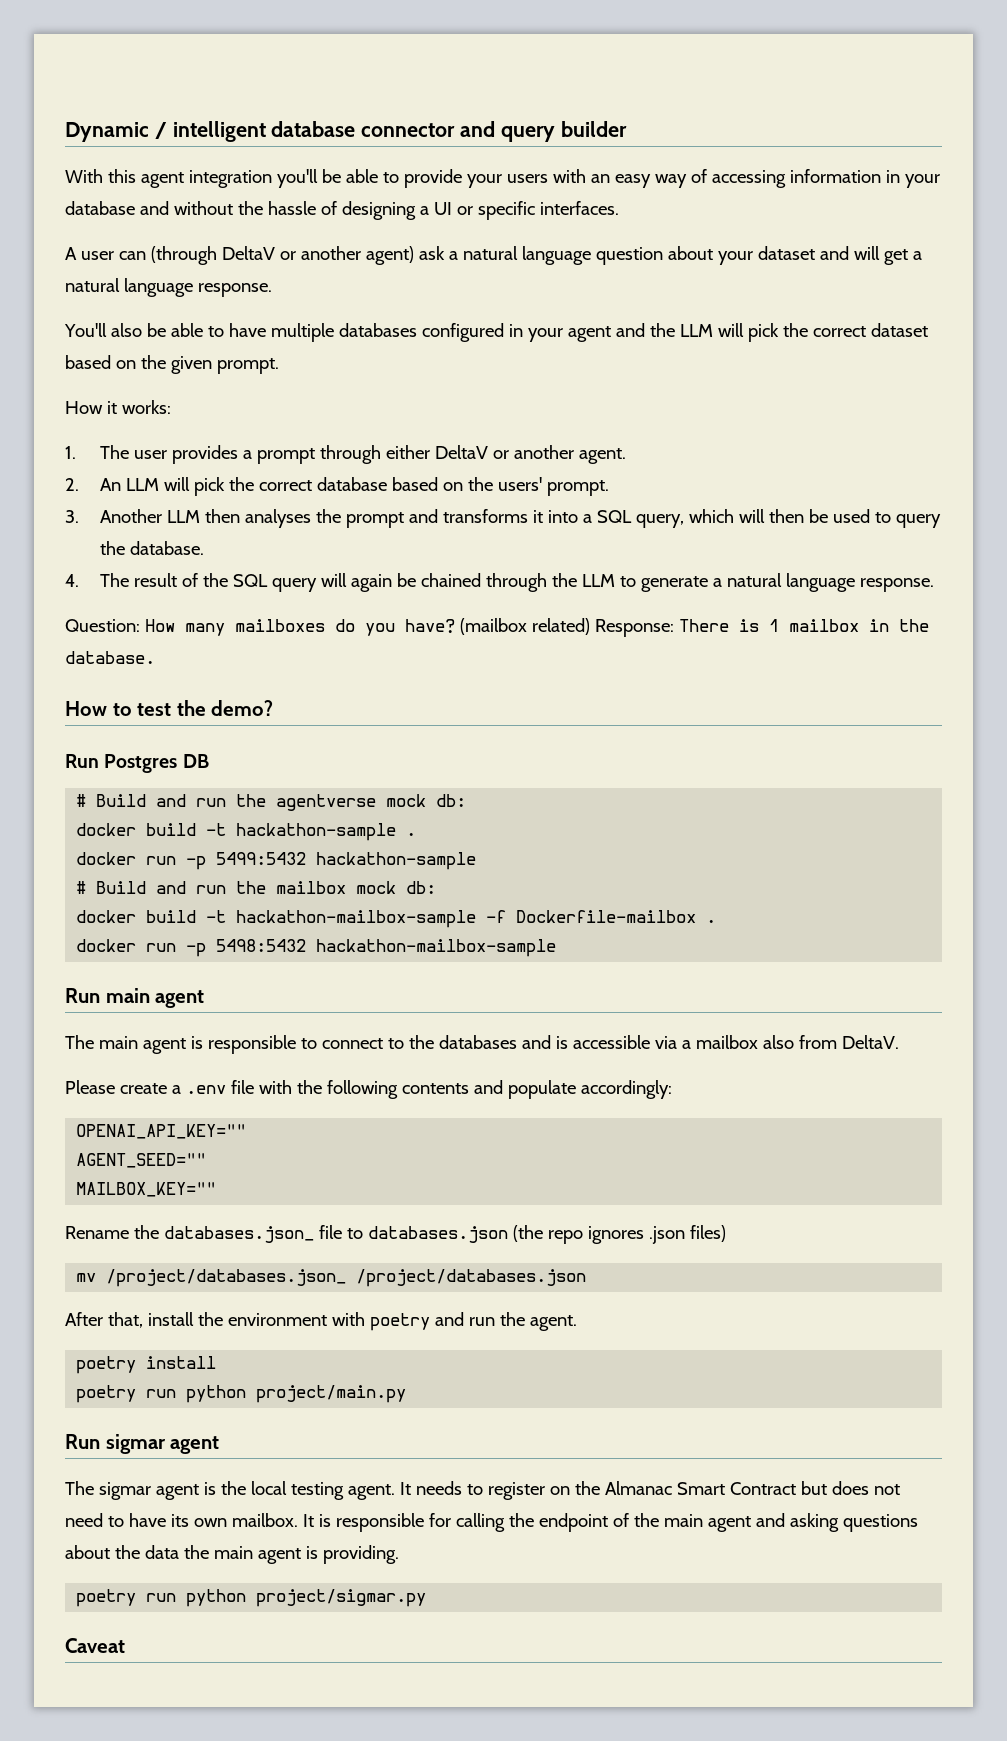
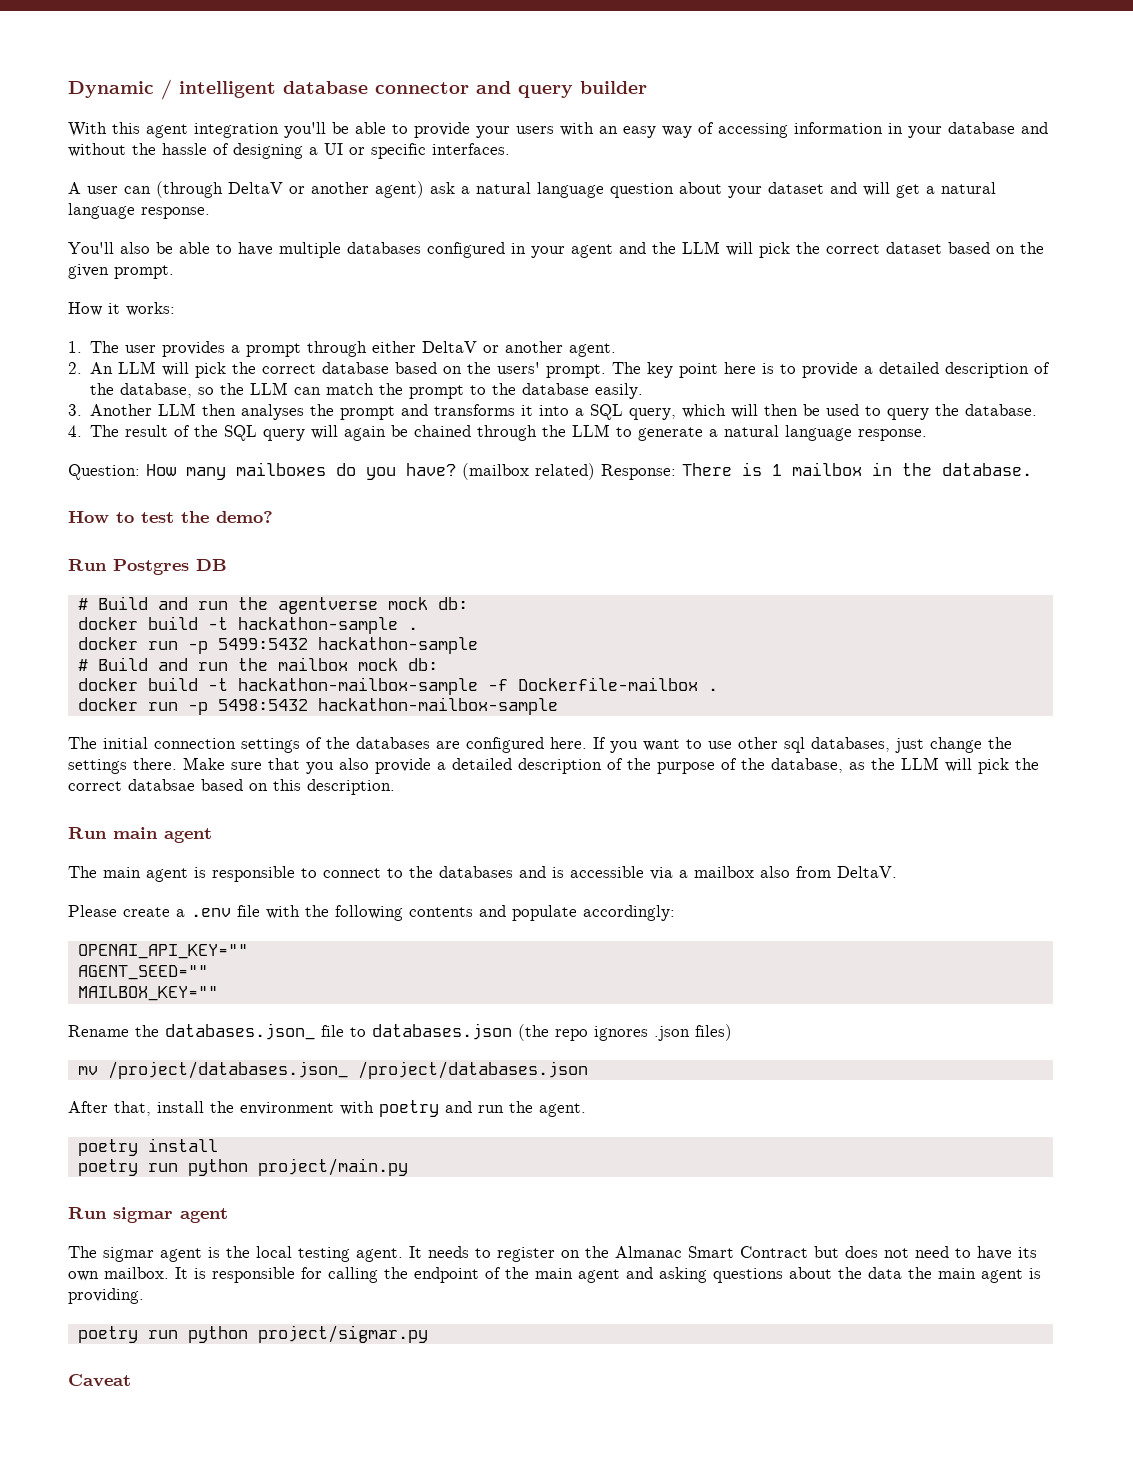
(610, 488) none -> [612,362,1051,378] [90,382,644,399] The key point here is to provide a detailed description of the database, so the LLM can match the prompt to the database easily.
(557, 948) none -> [68,737,1012,753] [68,757,1039,774] [68,779,395,795] // The initial connection settings of the databases are configured here. If you want to use other sql databases, just change the settings there. Make sure that you also provide a detailed description of the purpose of the database, as the LLM will pick the correct databsae based on this description.

